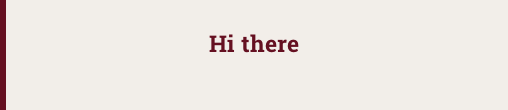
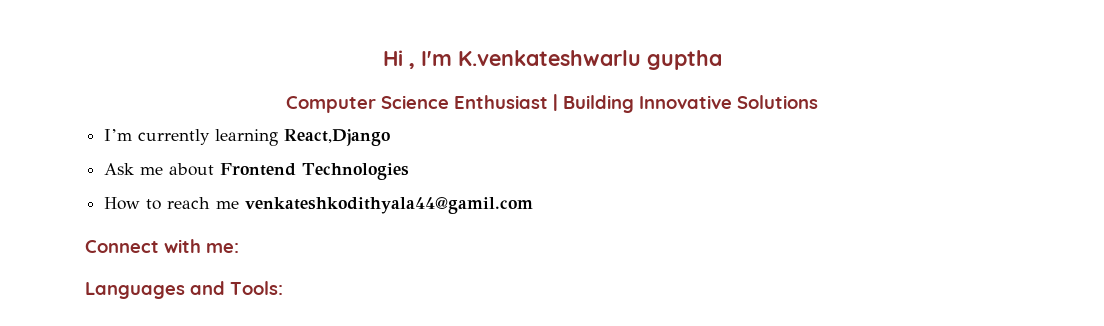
[240,34,299,53] there -> [408,50,722,70] [286,94,818,113] [104,129,391,146] [104,163,410,180] [104,197,534,214] [85,239,239,253] [85,281,283,299] , I'm K.venkateshwarlu guptha // Computer Science Enthusiast | Building Innovative Solutions // I’m currently learning React,Django // Ask me about Frontend Technologies // How to reach me venkateshkodithyala44@gamil.com // Connect with me: // Languages and Tools:

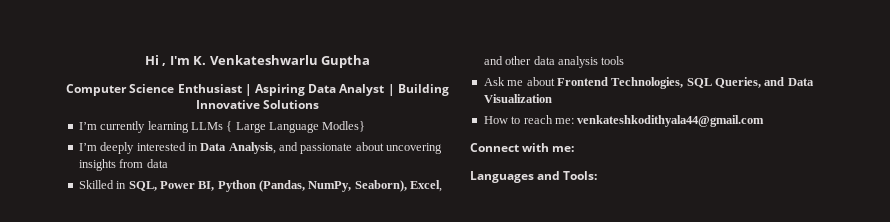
[457,50,722,70] K.venkateshwarlu guptha -> [193,55,371,68] K. Venkateshwarlu Guptha
(558, 102) none -> [255,84,395,96] Aspiring Data Analyst |
[284,129,391,146] [104,163,410,180] React,Django // Ask me about Frontend Technologies -> [190,121,366,133] [78,142,443,154] [78,159,168,171] [78,180,443,192] [483,56,625,68] [483,77,814,89] [483,94,552,103] LLMs { Large Language Modles} // I’m deeply interested in Data Analysis, and passionate about uncovering insights from data // Skilled in SQL, Power BI, Python (Pandas, NumPy, Seaborn), Excel, and other data analysis tools // Ask me about Frontend Technologies, SQL Queries, and Data Visualization
[216,197,534,214] me venkateshkodithyala44@gamil.com -> [554,115,765,127] me: venkateshkodithyala44@gmail.com

